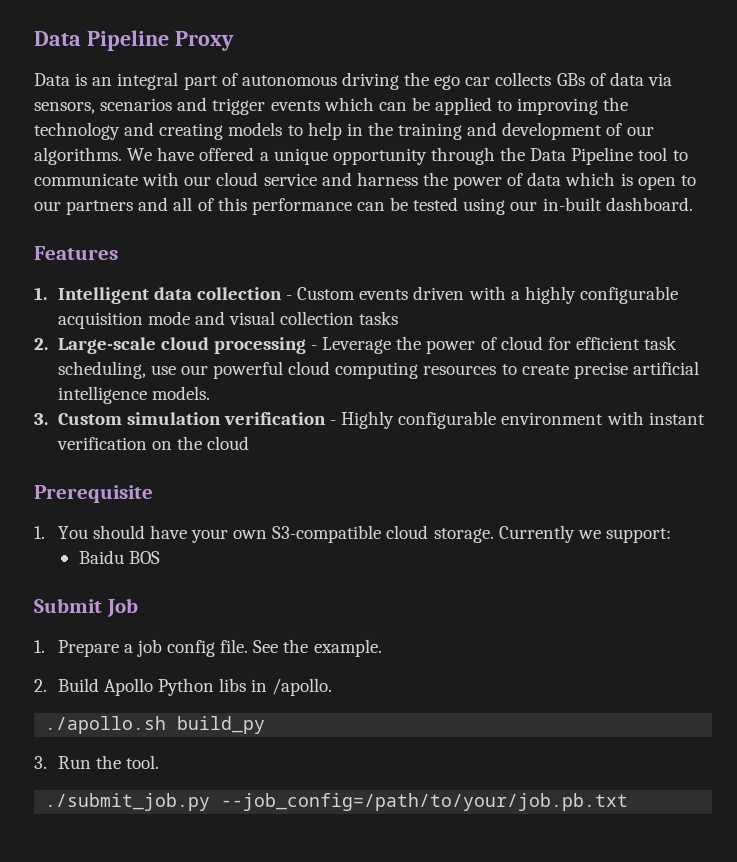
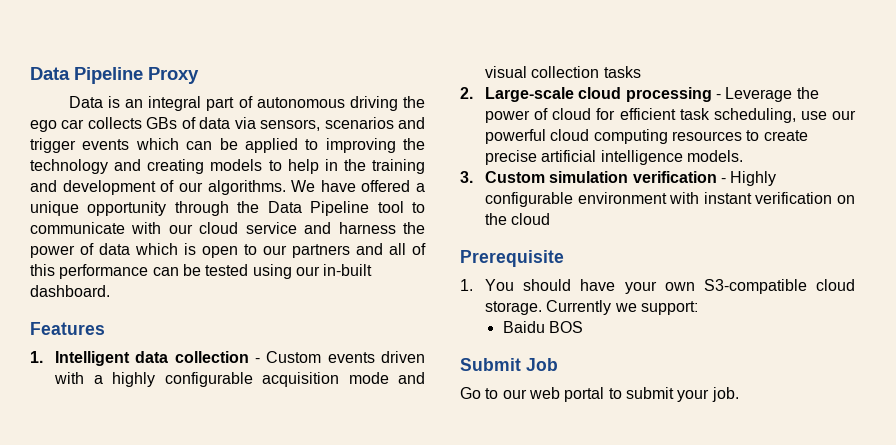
[34,639,382,657] [34,678,333,696] [45,716,266,734] [34,755,159,769] [45,793,629,811] 1. Prepare a job config file. See the example. // 2. Build Apollo Python libs in /apollo. // ./apollo.sh build_py // 3. Run the tool. // ./submit_job.py --job_config=/path/to/your/job.pb.txt -> [460,387,739,402] Go to our web portal to submit your job.

